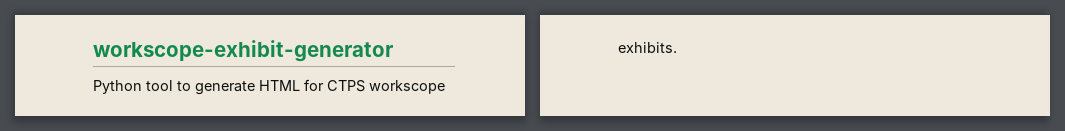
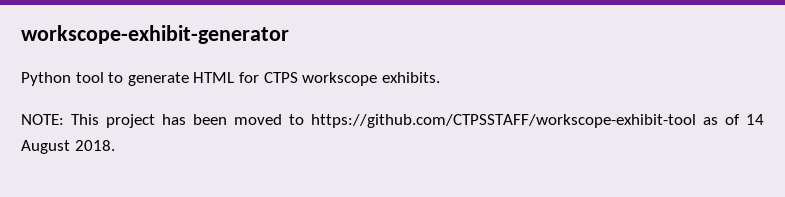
(677, 47) none -> [21,114,764,128] [21,140,115,154] // NOTE: This project has been moved to https://github.com/CTPSSTAFF/workscope-exhibit-tool as of 14 August 2018.

